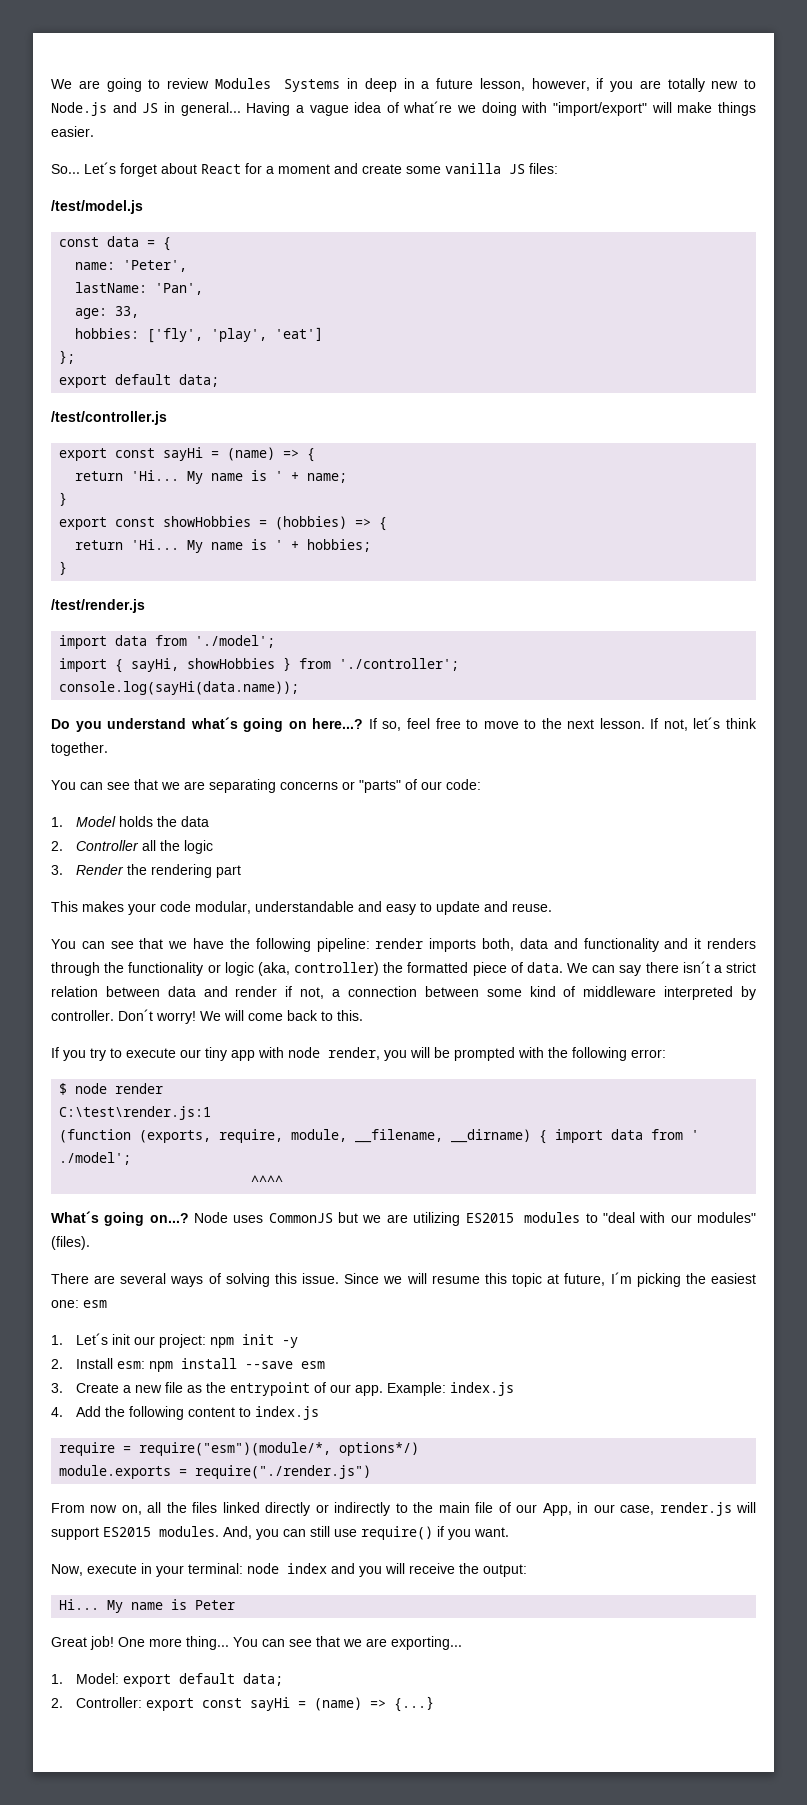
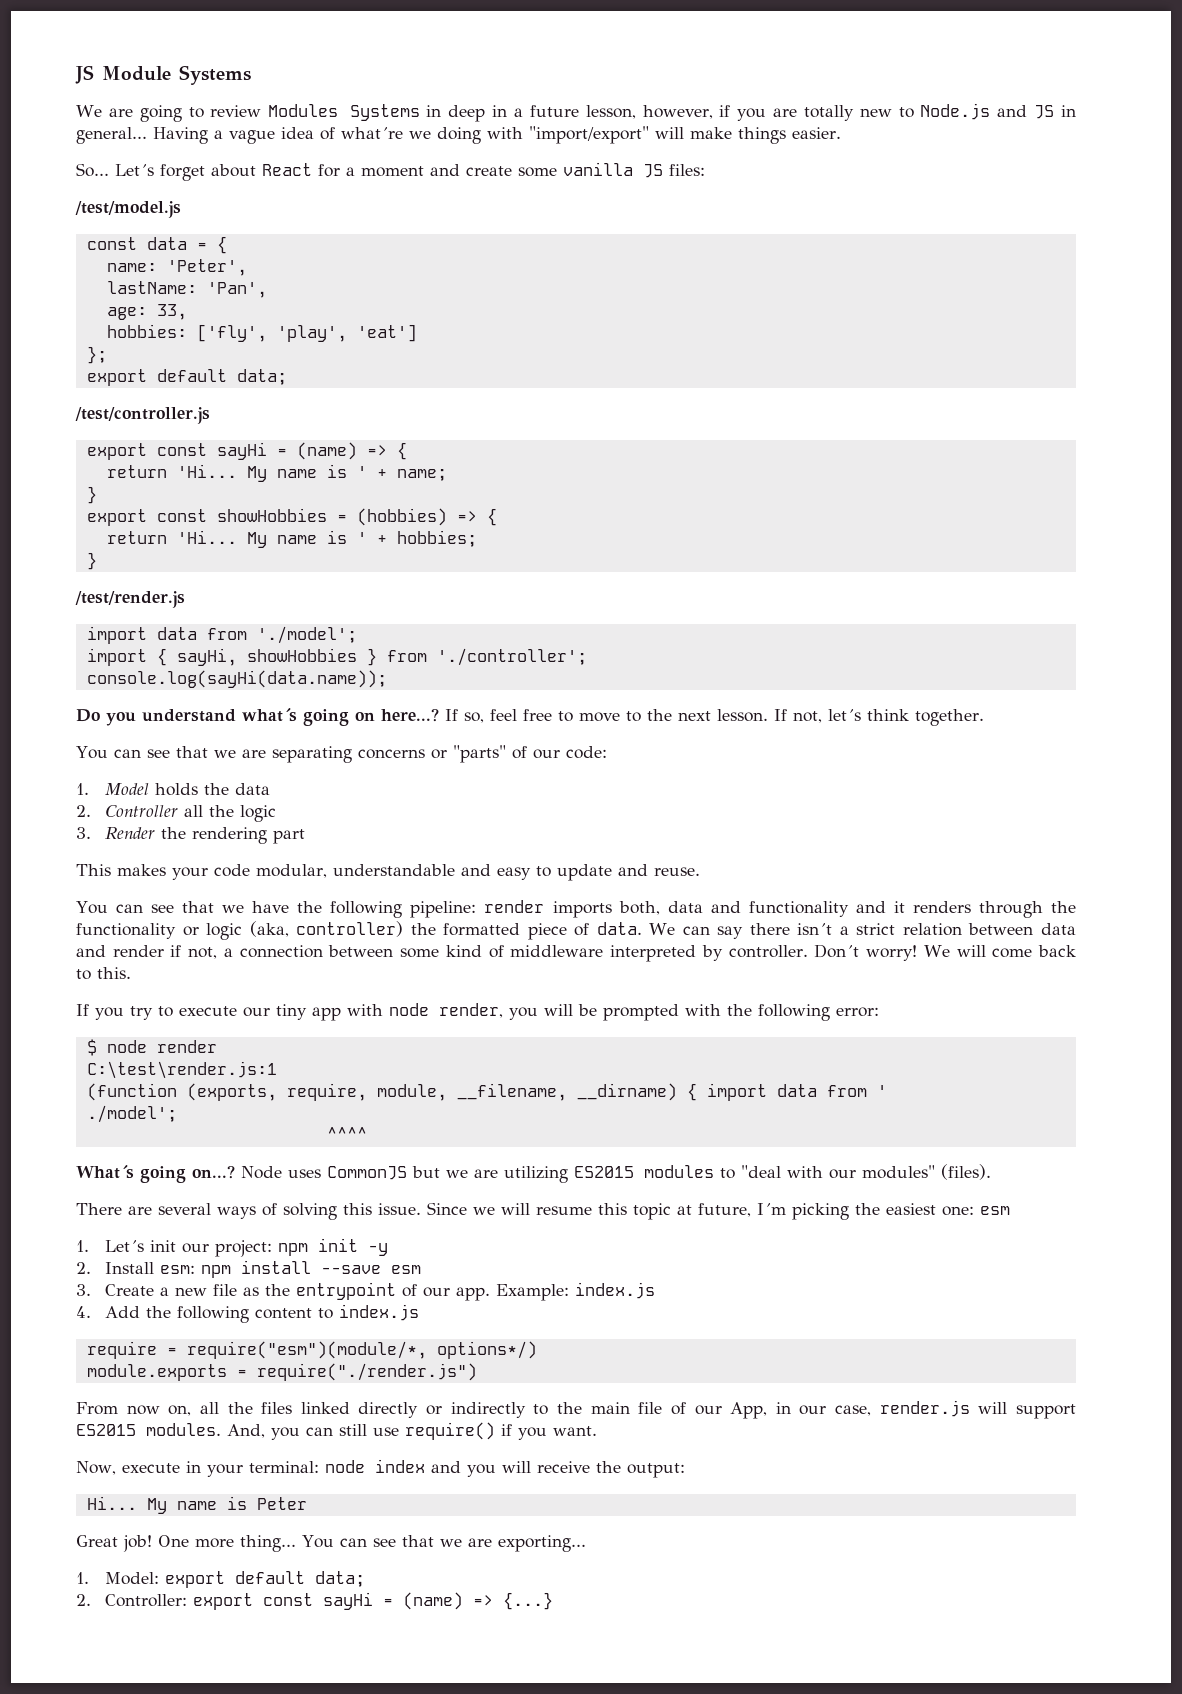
(51, 84) none -> [75,65,251,85] JS Module Systems //

